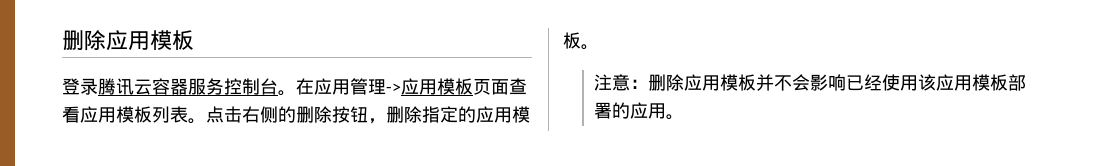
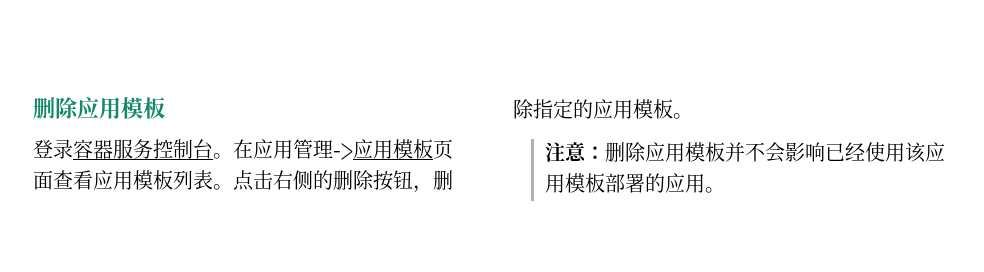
[98,78,152,95] 腾讯云 -> (73, 149) none

